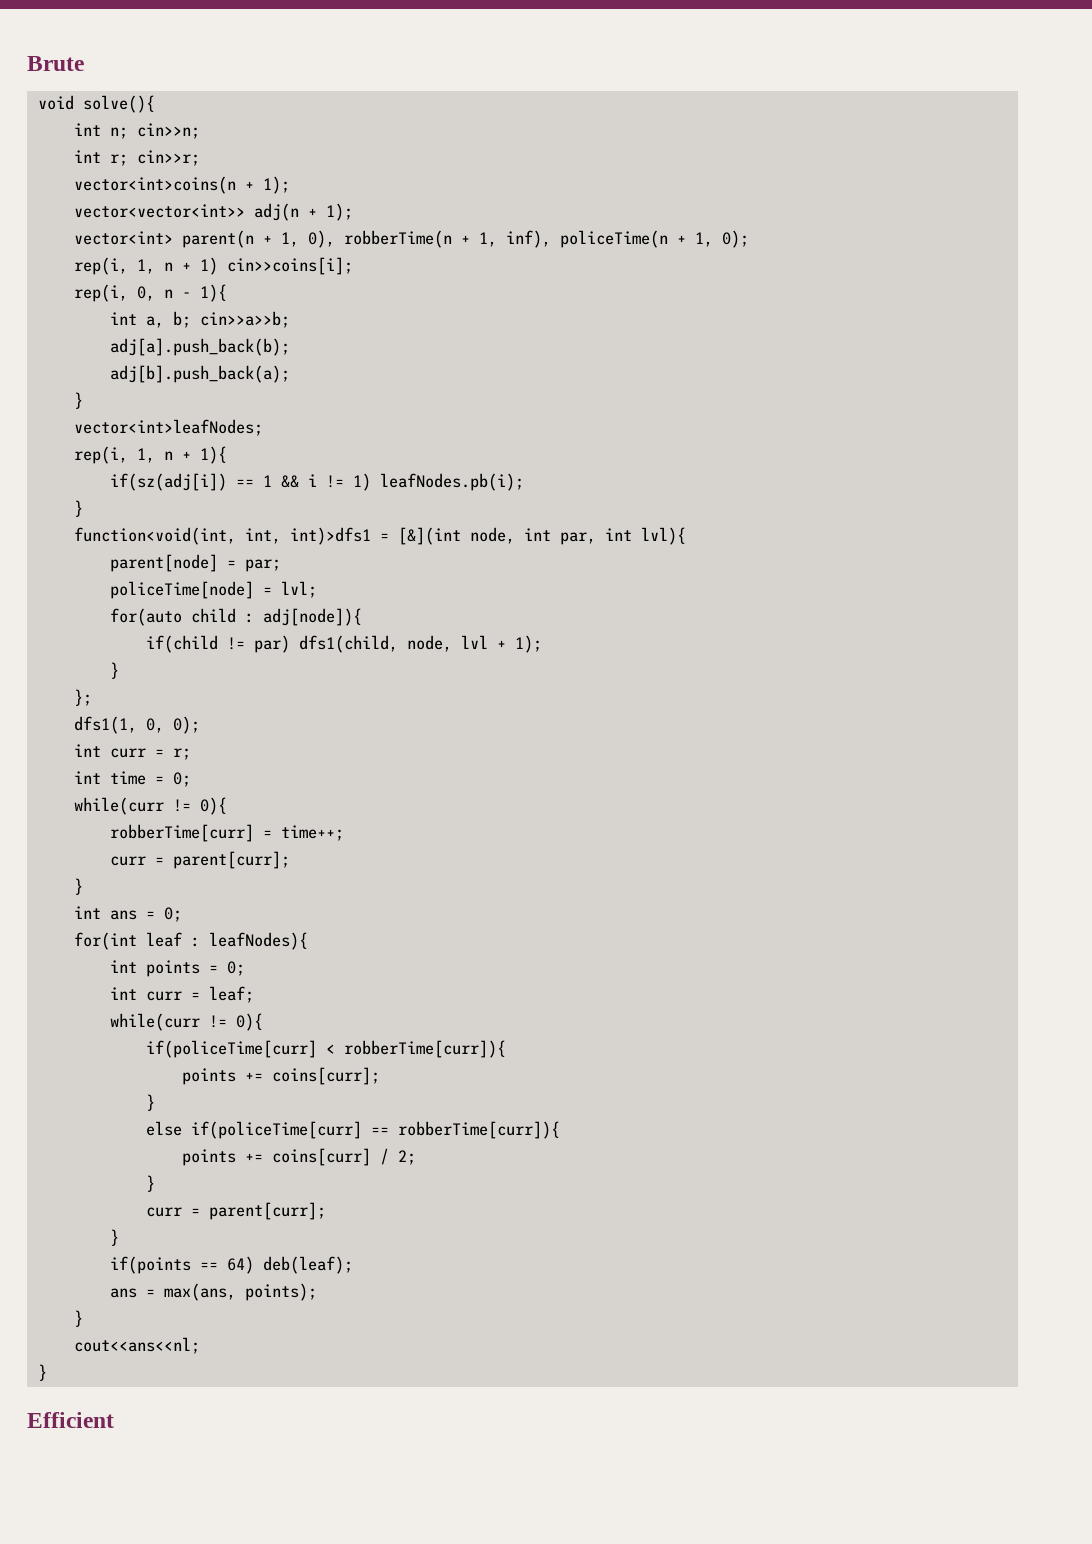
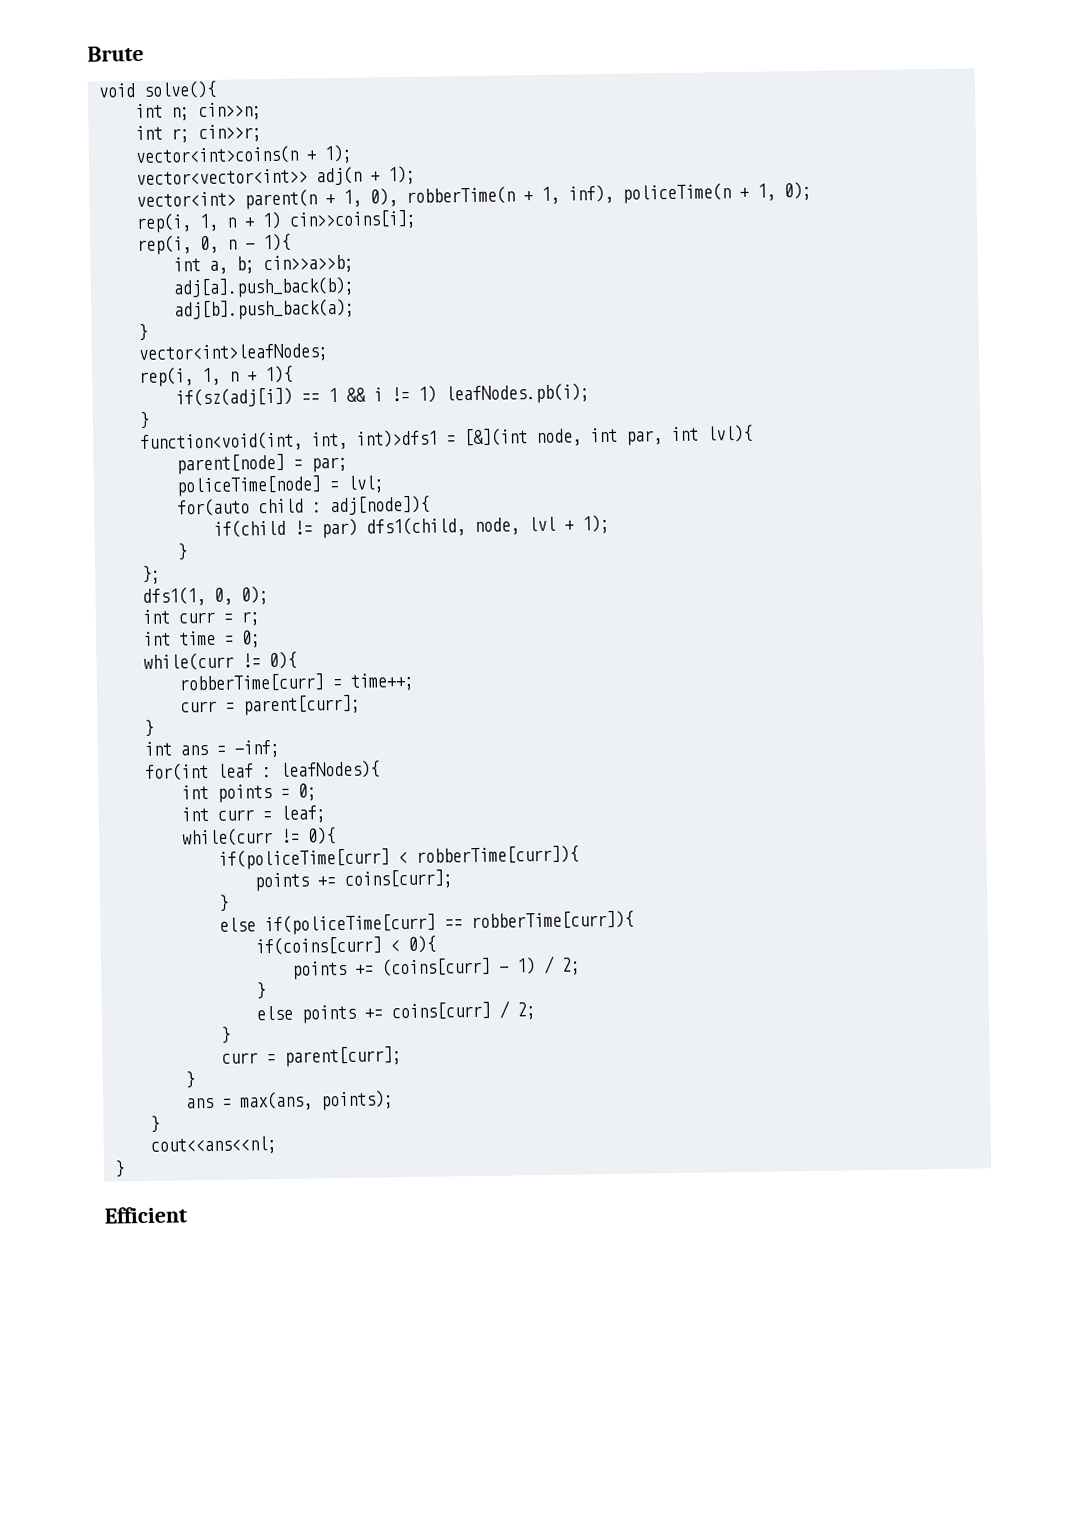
[163,907,182,922] 0; -> [234,739,281,758] -inf;
(560, 1130) none -> [255,935,437,956] [292,955,582,980] [256,982,267,1000] [256,1005,294,1021] if(coins[curr] < 0){ // points += (coins[curr] - 1) / 2; // } // else
[109,1256,353,1274] // if(points == 64) deb(leaf); -> (196, 1080) none

